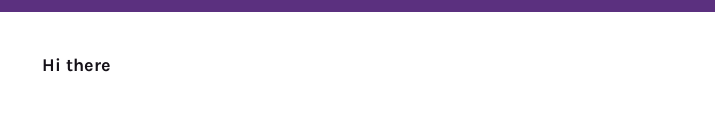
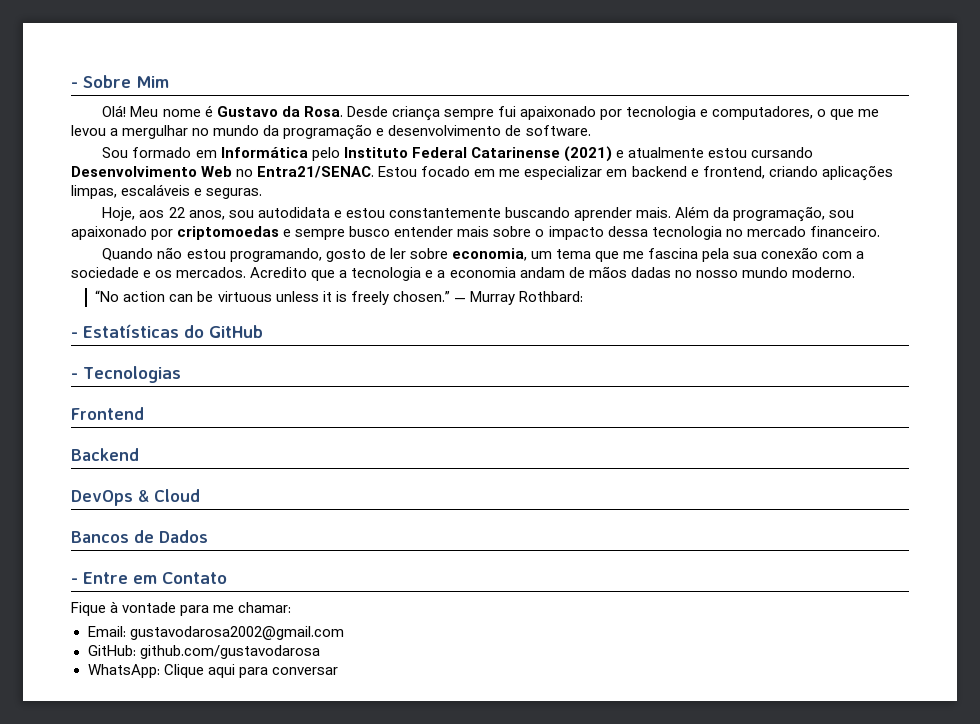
[42,58,111,72] Hi there -> [71,75,169,88] [102,105,880,121] [71,124,591,140] [102,146,814,162] [71,165,893,181] [71,184,263,199] [102,206,855,222] [71,226,880,240] [102,247,865,262] [71,266,855,281] [95,290,583,305] [71,324,263,338] [71,366,181,383] [71,407,144,420] [71,448,139,461] [71,489,200,506] [71,530,208,543] [71,572,227,584] [71,601,292,616] [87,626,344,640] [87,645,320,659] [87,664,338,678] - Sobre Mim // Olá! Meu nome é Gustavo da Rosa. Desde criança sempre fui apaixonado por tecnologia e computadores, o que me levou a mergulhar no mundo da programação e desenvolvimento de software. // Sou formado em Informática pelo Instituto Federal Catarinense (2021) e atualmente estou cursando Desenvolvimento Web no Entra21/SENAC. Estou focado em me especializar em backend e frontend, criando aplicações limpas, escaláveis e seguras. // Hoje, aos 22 anos, sou autodidata e estou constantemente buscando aprender mais. Além da programação, sou apaixonado por criptomoedas e sempre busco entender mais sobre o impacto dessa tecnologia no mercado financeiro. // Quando não estou programando, gosto de ler sobre economia, um tema que me fascina pela sua conexão com a sociedade e os mercados. Acredito que a tecnologia e a economia andam de mãos dadas no nosso mundo moderno. // “No action can be virtuous unless it is freely chosen.” — Murray Rothbard: // - Estatísticas do GitHub // - Tecnologias // Frontend // Backend // DevOps & Cloud // Bancos de Dados // - Entre em Contato // Fique à vontade para me chamar: // Email: gustavodarosa2002@gmail.com // GitHub: github.com/gustavodarosa // WhatsApp: Clique aqui para conversar

